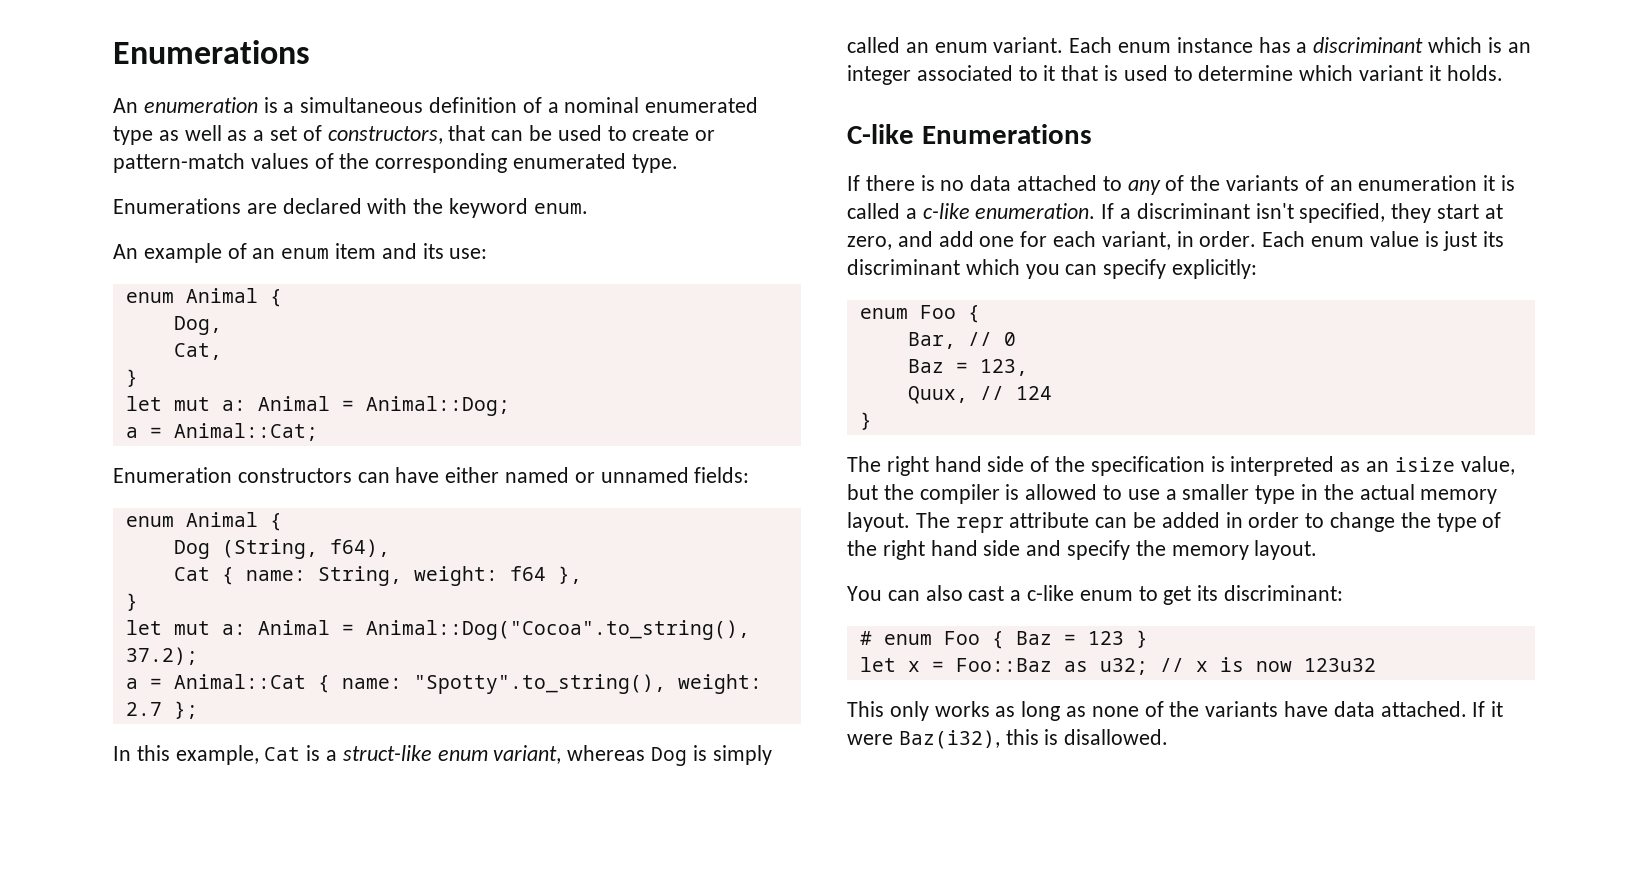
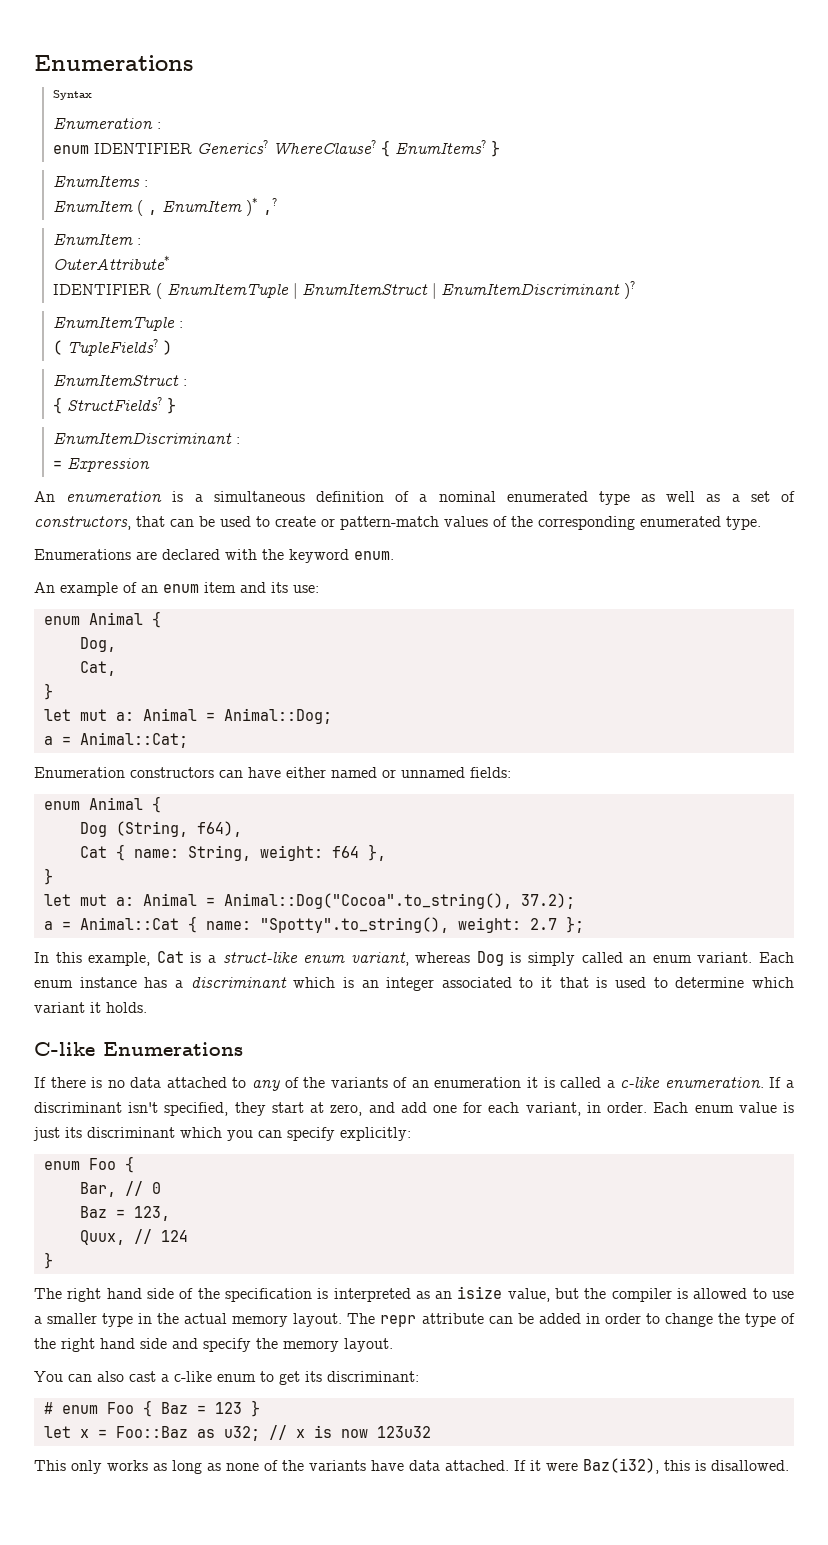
[113,40,310,64] Enumerations -> [34,55,193,71] [52,90,92,100] [52,118,161,129] [52,140,500,157] [52,176,148,187] [52,197,277,216] [52,234,141,245] [52,255,170,270] [52,281,635,299] [52,317,183,331] [52,339,172,356] [52,375,187,386] [52,397,176,414] [52,432,240,444] [52,458,150,472] Enumerations // Syntax // Enumeration : // enum IDENTIFIER Generics? WhereClause? { EnumItems? } // EnumItems : // EnumItem ( , EnumItem )* ,? // EnumItem : // OuterAttribute* // IDENTIFIER ( EnumItemTuple | EnumItemStruct | EnumItemDiscriminant )? // EnumItemTuple : // ( TupleFields? ) // EnumItemStruct : // { StructFields? } // EnumItemDiscriminant : // = Expression

